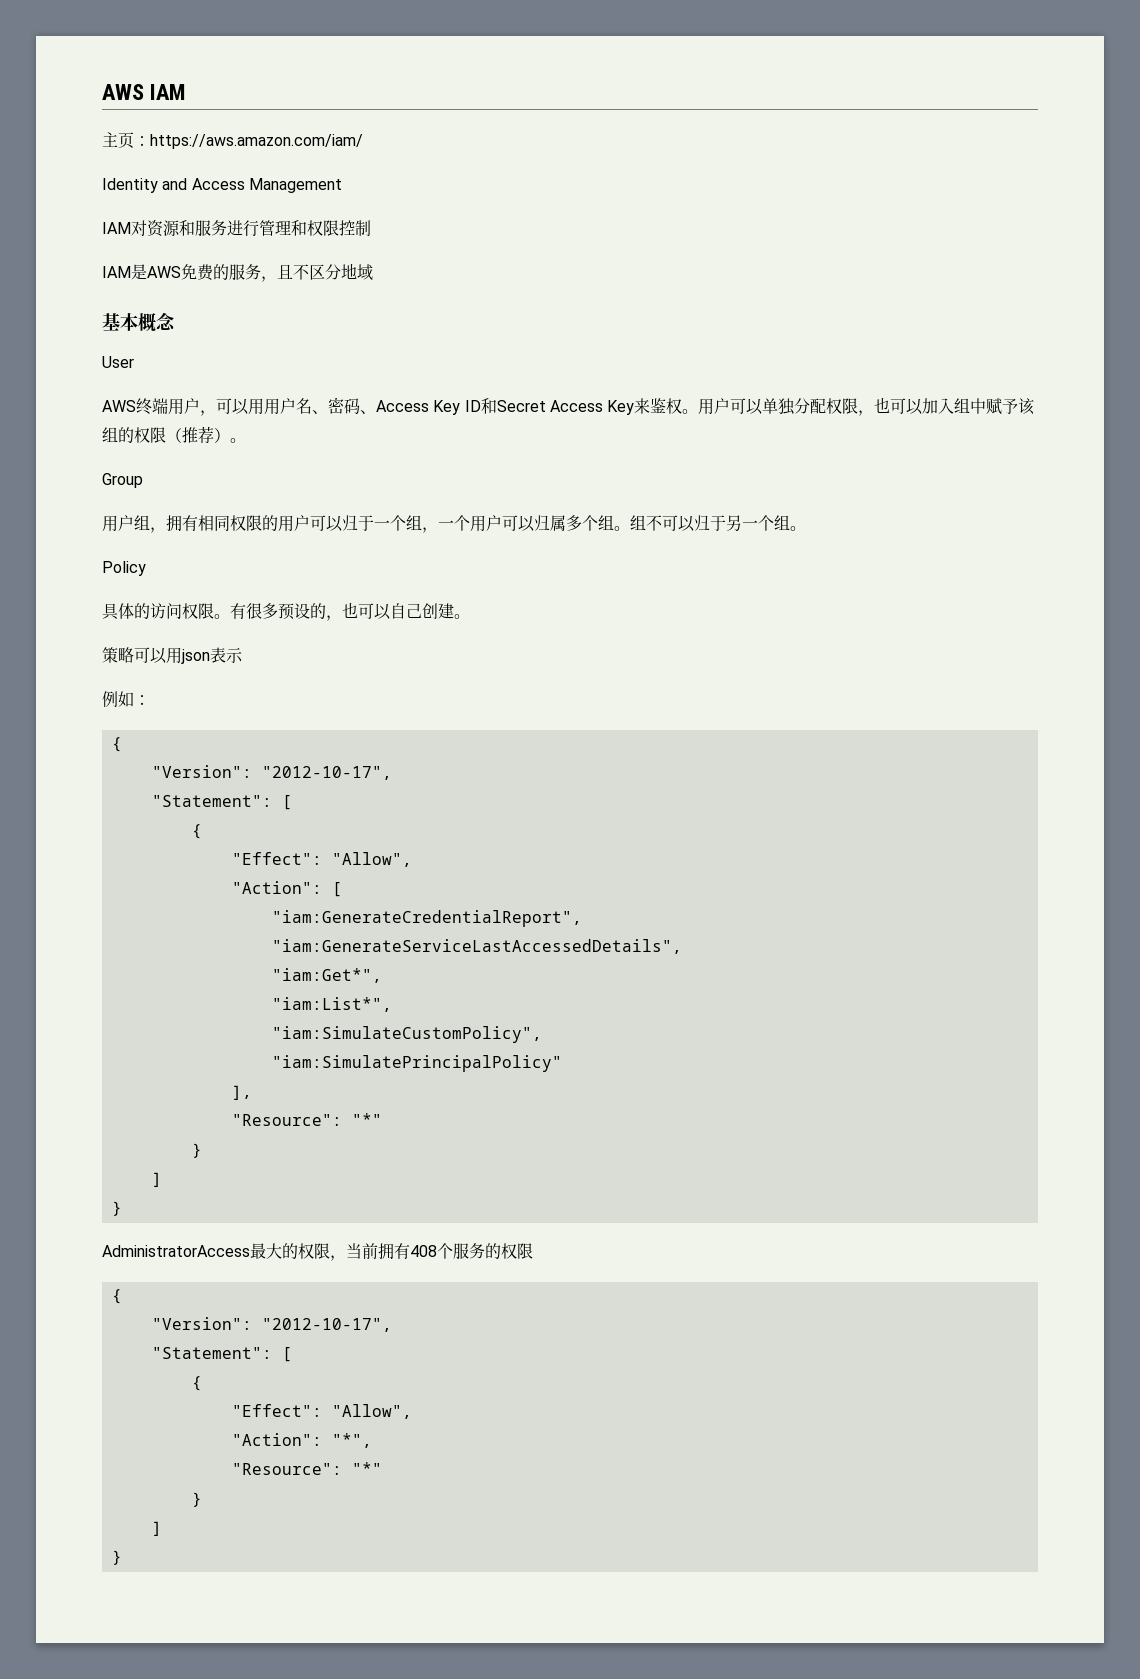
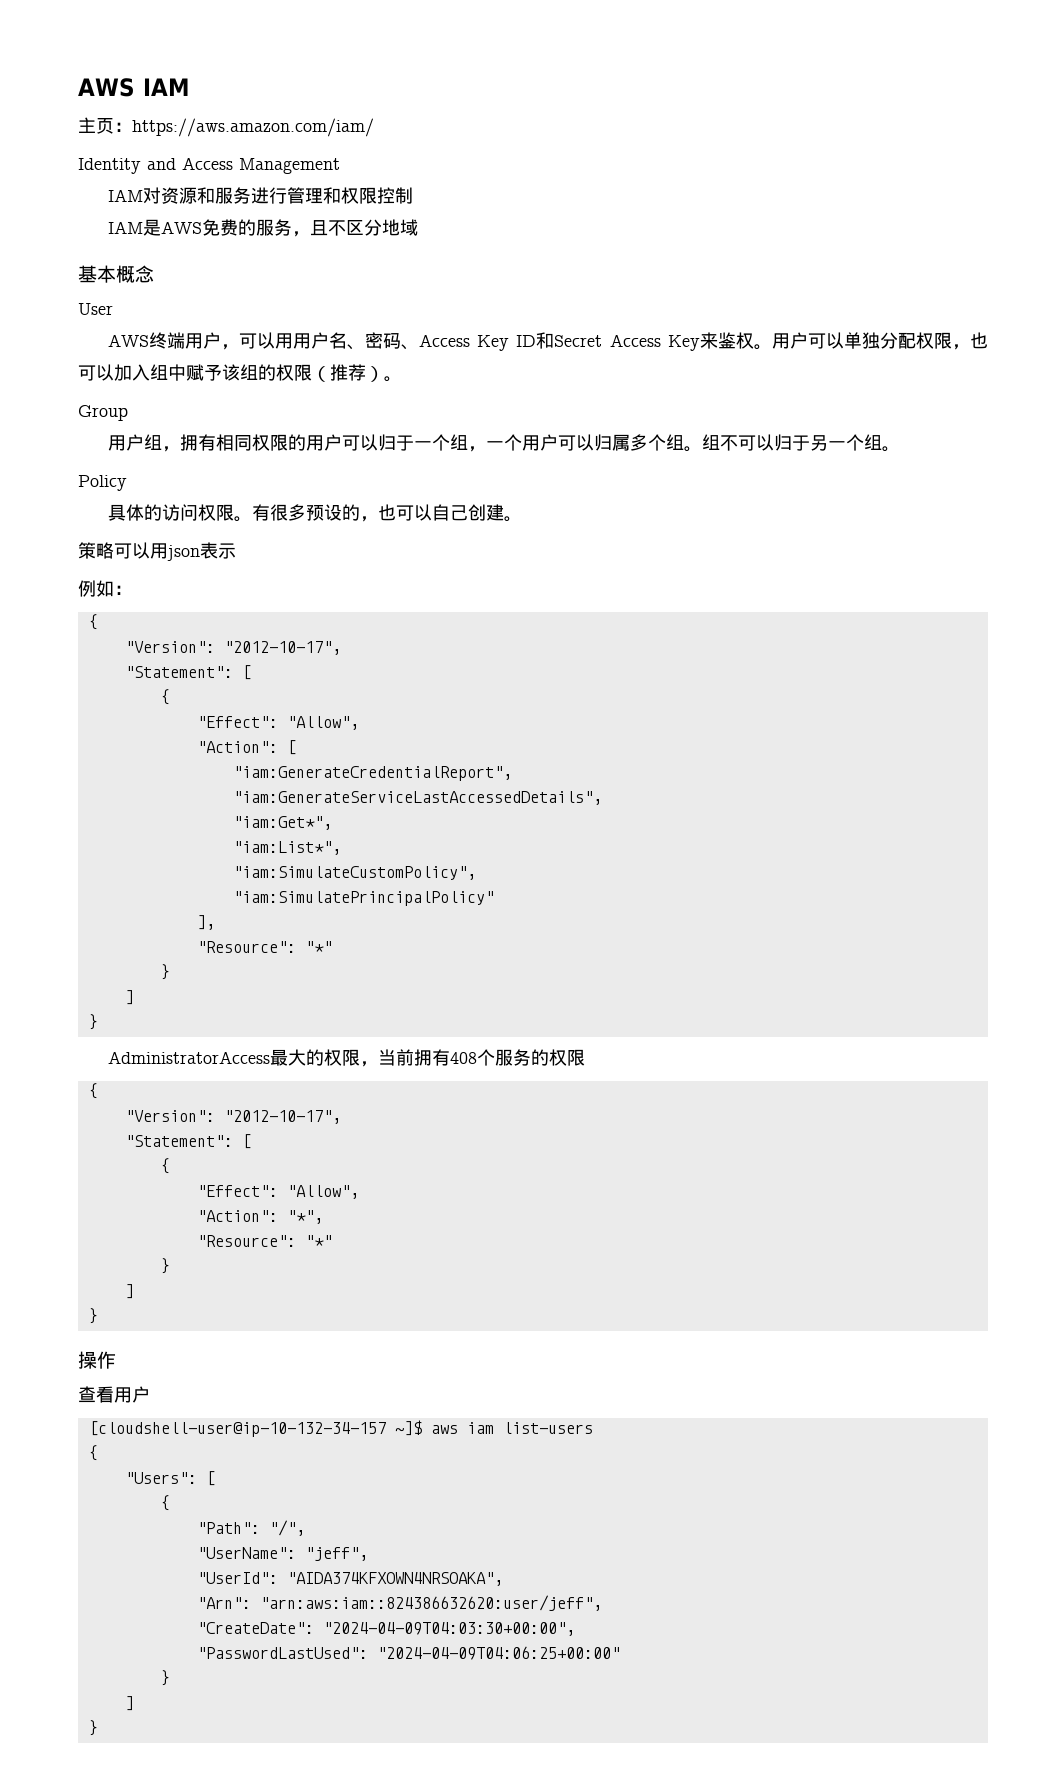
(122, 1557) none -> [78,1351,116,1369] [78,1386,150,1403] [88,1420,593,1437] [88,1445,98,1461] [124,1471,215,1486] [160,1495,170,1511] [196,1520,305,1536] [196,1547,368,1561] [196,1572,503,1586] [196,1595,602,1611] [196,1622,575,1636] [196,1646,620,1660] [160,1670,170,1686] [124,1696,134,1711] [88,1720,98,1736] // 操作 // 查看用户 // [cloudshell-user@ip-10-132-34-157 ~]$ aws iam list-users // { // "Users": [ // { // "Path": "/", // "UserName": "jeff", // "UserId": "AIDA374KFXOWN4NRSOAKA", // "Arn": "arn:aws:iam::824386632620:user/jeff", // "CreateDate": "2024-04-09T04:03:30+00:00", // "PasswordLastUsed": "2024-04-09T04:06:25+00:00" // } // ] // }

